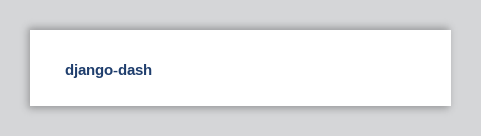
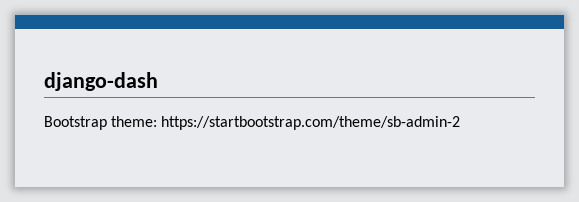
(152, 71) none -> [44,116,461,130] // Bootstrap theme: https://startbootstrap.com/theme/sb-admin-2

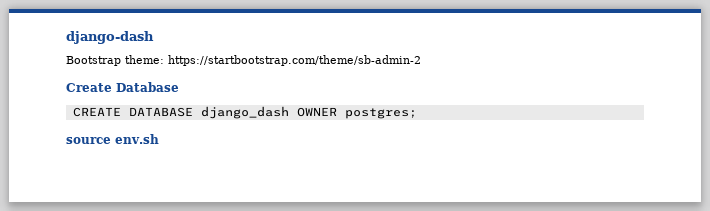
(461, 123) none -> [66,82,179,92] [72,106,417,119] [66,134,159,144] // Create Database // CREATE DATABASE django_dash OWNER postgres; // source env.sh

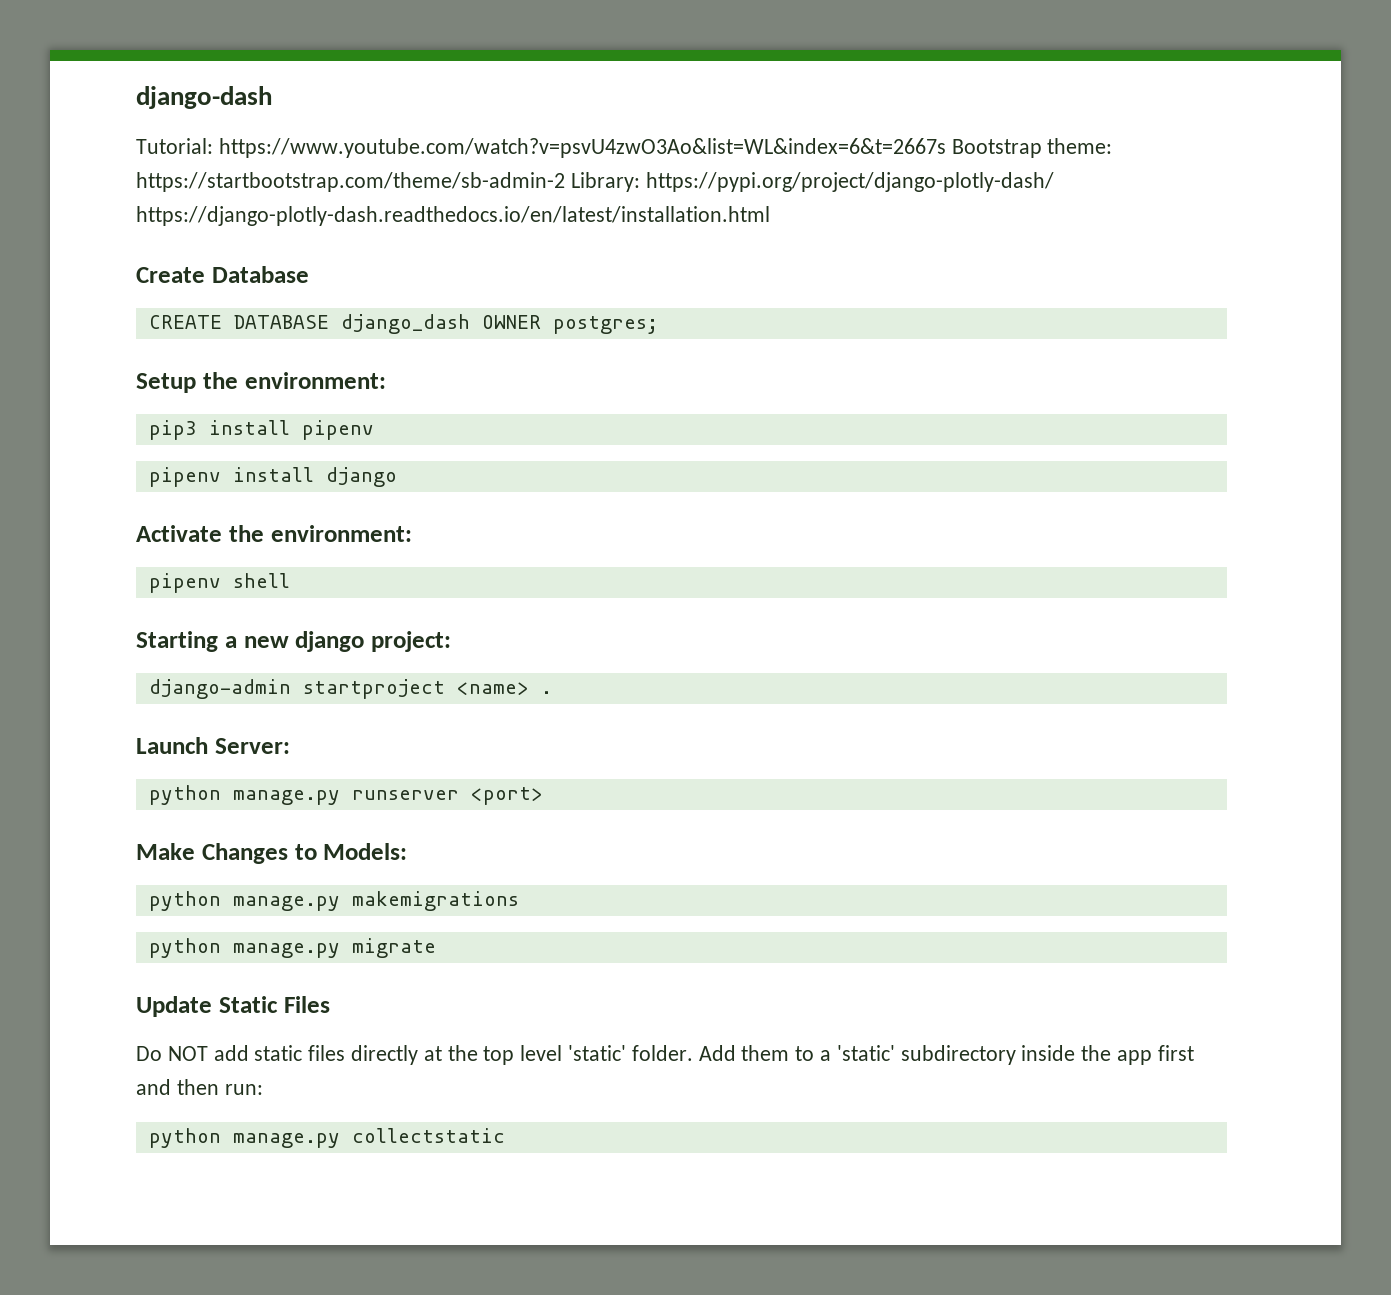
(154, 37) none -> [136,138,946,158] Tutorial: https://www.youtube.com/watch?v=psvU4zwO3Ao&list=WL&index=6&t=2667s
(421, 60) none -> [570,172,1054,192] [136,206,770,226] Library: https://pypi.org/project/django-plotly-dash/ https://django-plotly-dash.readthedocs.io/en/latest/installation.html
[66,134,159,144] source env.sh -> [136,372,386,393] [148,420,374,440] [148,467,397,487] [136,525,412,542] [148,573,290,593] [136,631,451,652] [148,679,552,699] [136,737,290,754] [148,785,543,805] [136,843,408,864] [148,891,519,911] [148,938,436,958] [136,996,330,1017] [136,1045,1194,1065] [136,1079,263,1095] [148,1128,505,1148] Setup the environment: // pip3 install pipenv // pipenv install django // Activate the environment: // pipenv shell // Starting a new django project: // django-admin startproject <name> . // Launch Server: // python manage.py runserver <port> // Make Changes to Models: // python manage.py makemigrations // python manage.py migrate // Update Static Files // Do NOT add static files directly at the top level 'static' folder. Add them to a 'static' subdirectory inside the app first and then run: // python manage.py collectstatic

